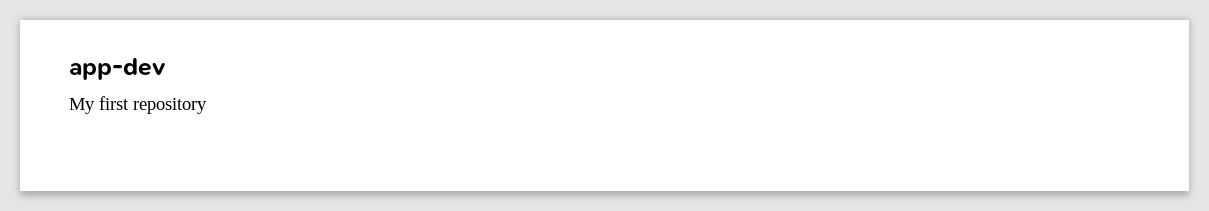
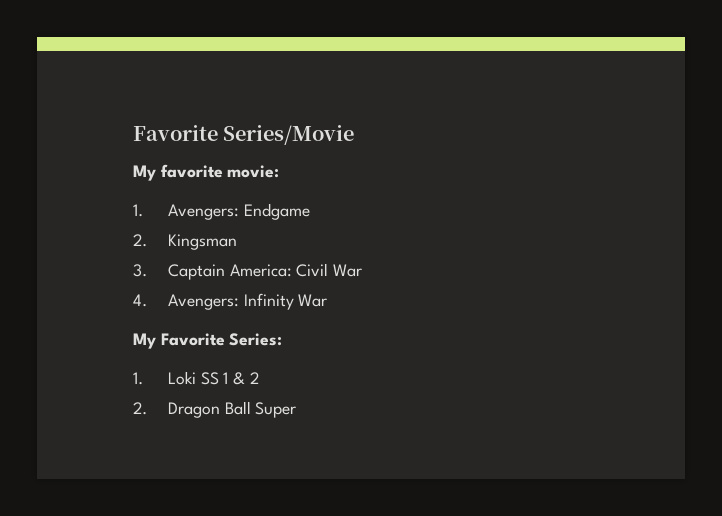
[69,58,166,80] [69,96,207,114] app-dev // My first repository -> [133,125,355,145] [133,164,280,181] [133,203,310,220] [133,234,237,250] [133,263,362,280] [133,293,328,310] [133,333,283,349] [133,371,259,385] [133,401,297,418] Favorite Series/Movie // My favorite movie: // 1. Avengers: Endgame // 2. Kingsman // 3. Captain America: Civil War // 4. Avengers: Infinity War // My Favorite Series: // 1. Loki SS 1 & 2 // 2. Dragon Ball Super

